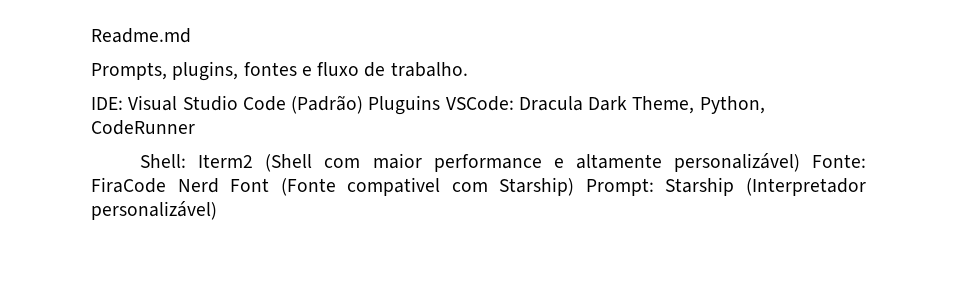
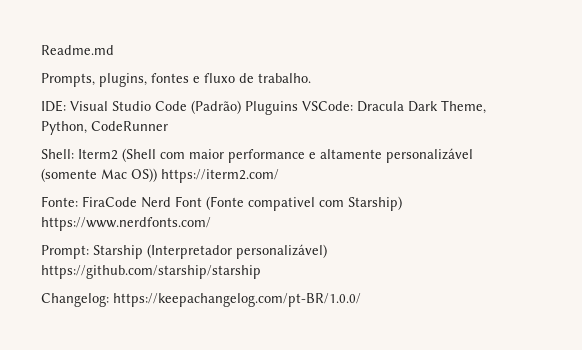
[673,153,800,172] personalizável) -> [386,148,473,163] [41,168,279,183] personalizável (somente Mac OS)) https://iterm2.com/ //
(575, 186) none -> [41,217,211,231] https://www.nerdfonts.com/ //
(217, 210) none -> [41,265,261,279] [41,293,361,307] https://github.com/starship/starship // Changelog: https://keepachangelog.com/pt-BR/1.0.0/

